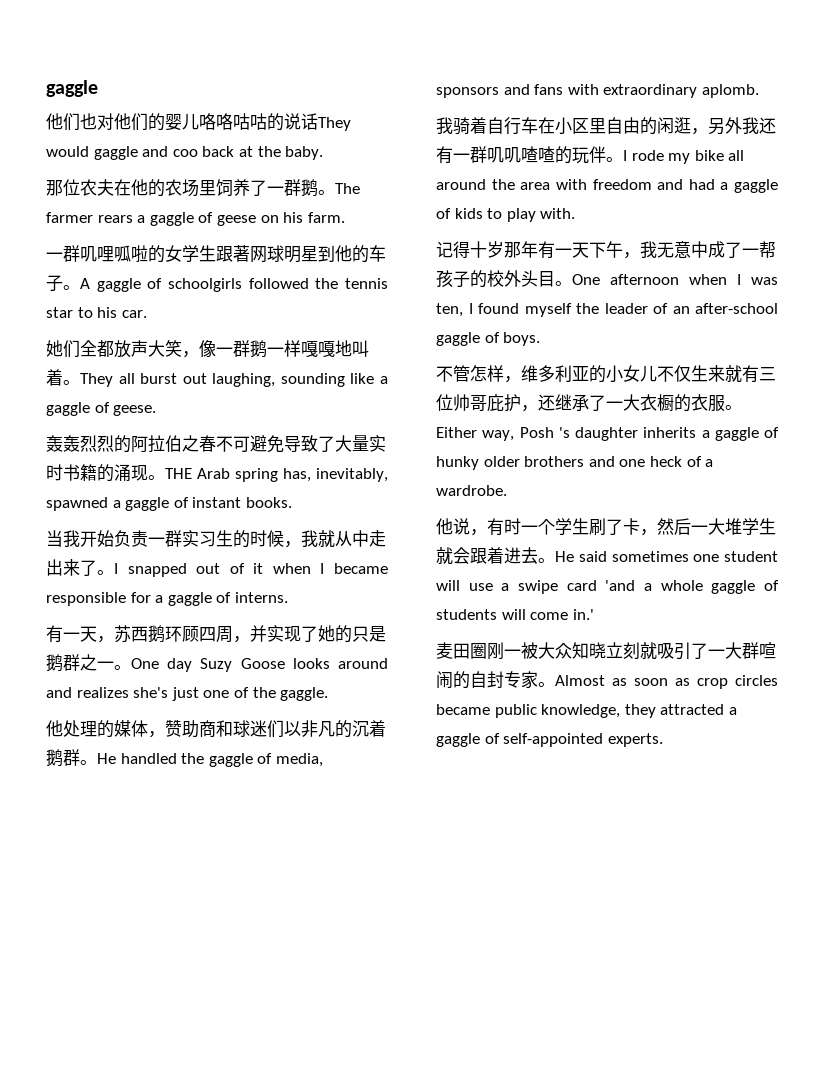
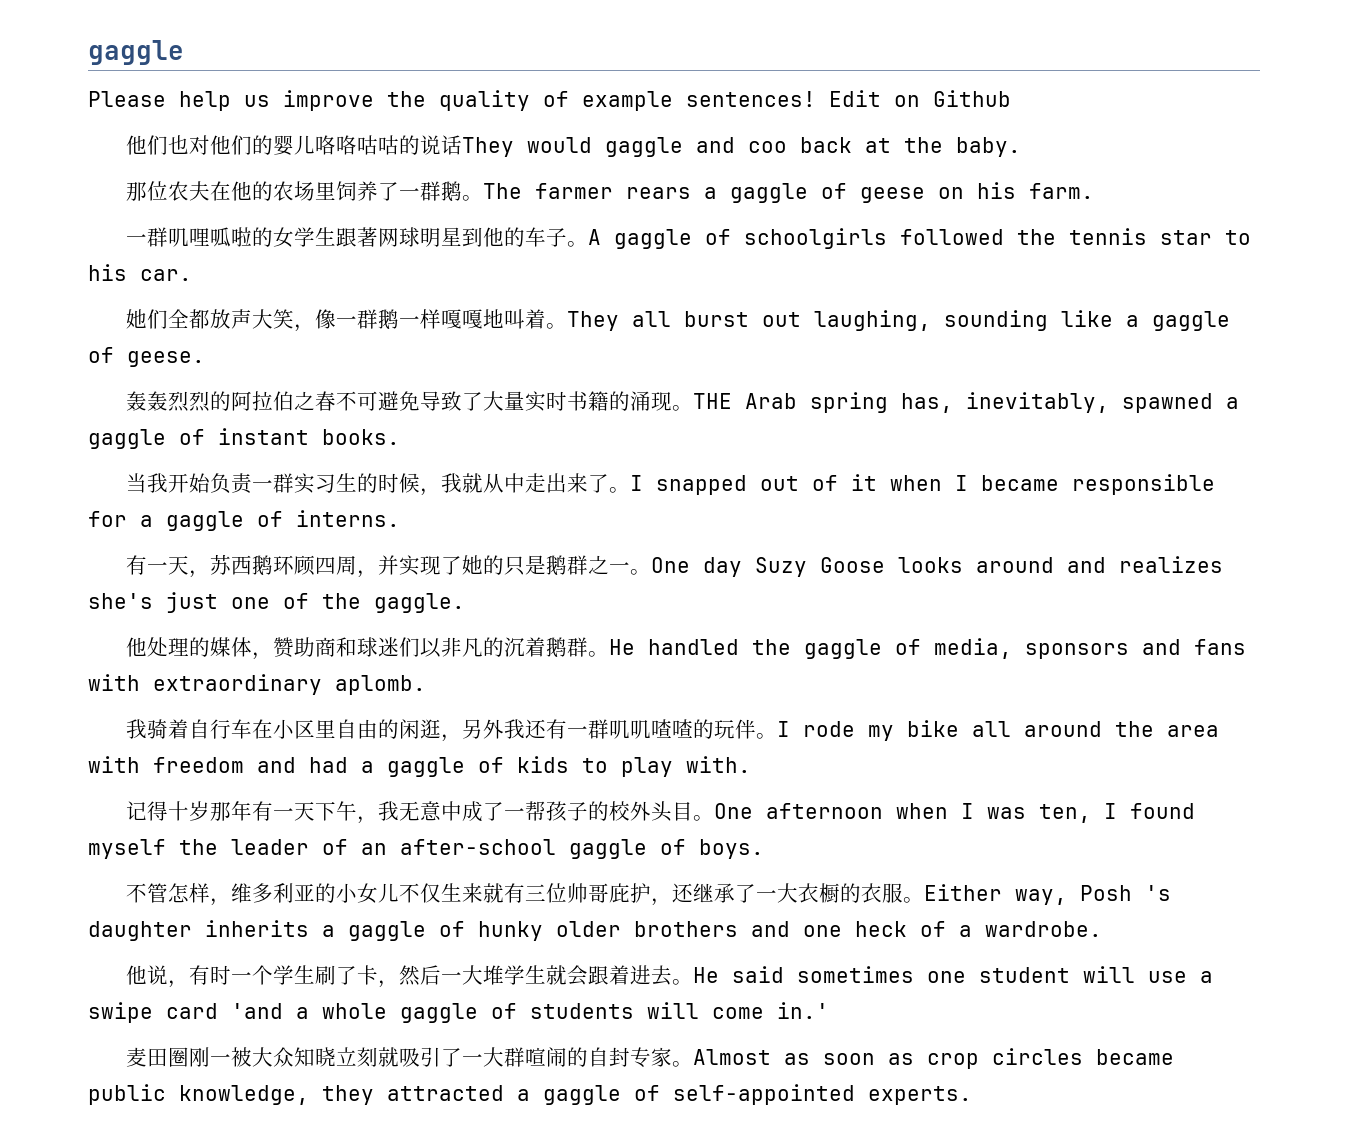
[46,80,98,97] gaggle -> [88,40,184,65] [88,90,1011,111] gaggle // Please help us improve the quality of example sentences! Edit on Github

